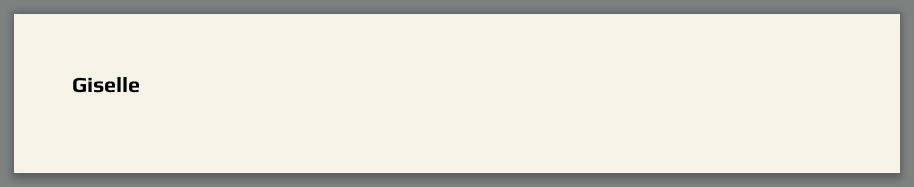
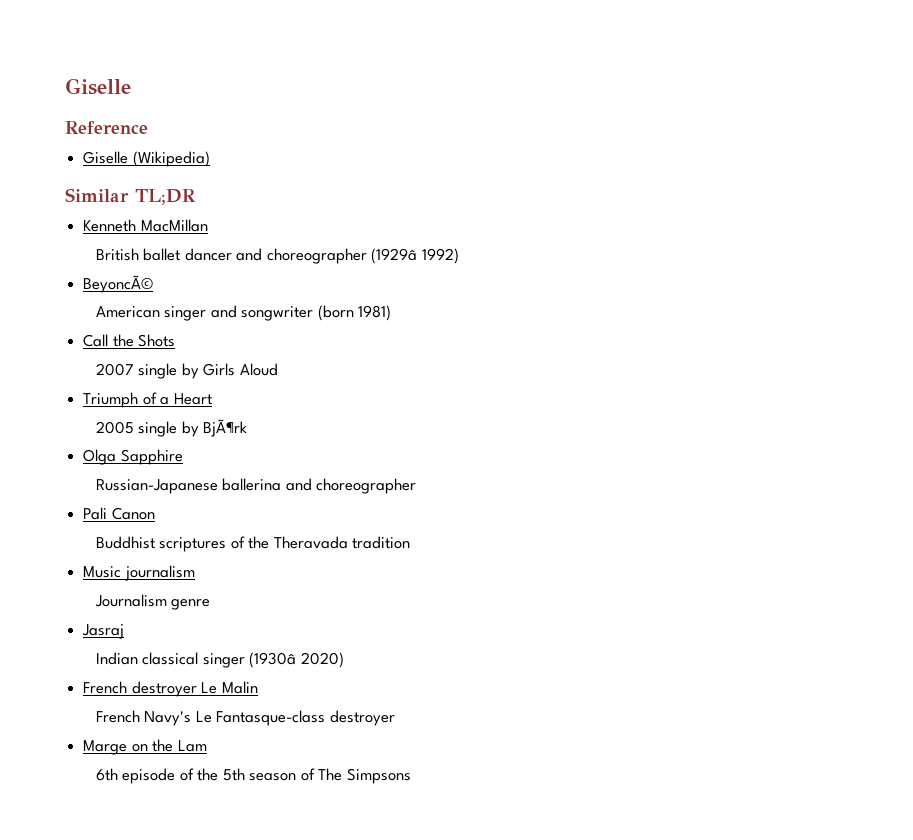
[72,76,140,93] Giselle -> [65,78,131,95] [65,121,148,134] [83,151,210,167] [65,188,196,205] [83,219,208,232] [95,248,459,264] [83,275,154,293] [95,305,392,321] [83,334,176,347] [95,363,278,379] [83,392,212,408] [95,419,248,437] [83,449,183,465] [95,478,417,494] [83,507,155,520] [95,536,411,552] [83,565,195,581] [94,594,211,610] [82,624,125,639] [95,652,344,668] [83,681,258,697] [95,710,395,726] [83,739,207,755] [95,768,411,784] Giselle // Reference // Giselle (Wikipedia) // Similar TL;DR // Kenneth MacMillan // British ballet dancer and choreographer (1929â 1992) // BeyoncÃ© // American singer and songwriter (born 1981) // Call the Shots // 2007 single by Girls Aloud // Triumph of a Heart // 2005 single by BjÃ¶rk // Olga Sapphire // Russian-Japanese ballerina and choreographer // Pali Canon // Buddhist scriptures of the Theravada tradition // Music journalism // Journalism genre // Jasraj // Indian classical singer (1930â 2020) // French destroyer Le Malin // French Navy's Le Fantasque-class destroyer // Marge on the Lam // 6th episode of the 5th season of The Simpsons

